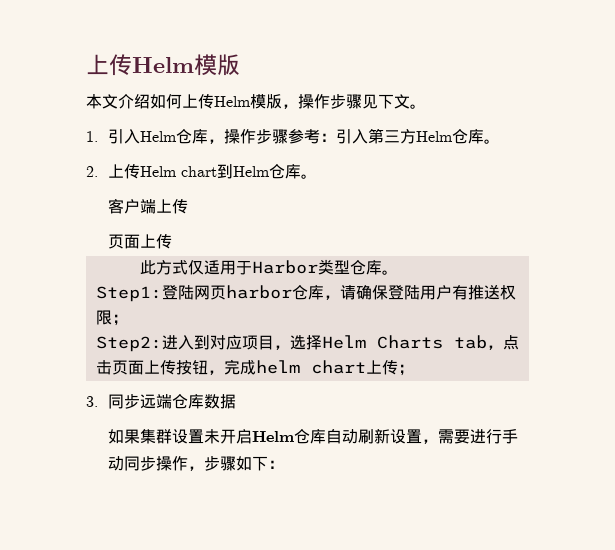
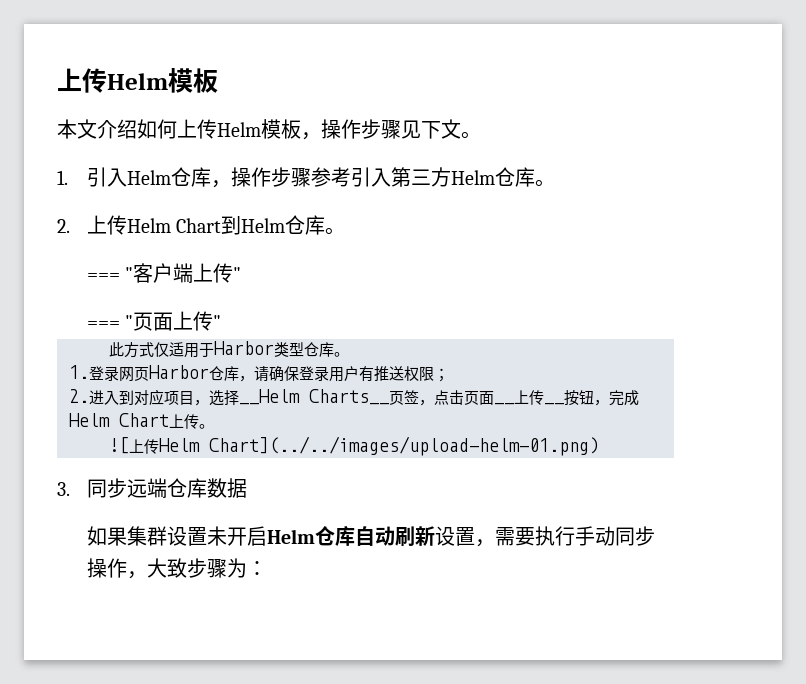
[86,54,240,76] 上传Helm模版 -> [57,68,218,93] 上传Helm模板
[266,94,282,109] 版 -> [281,119,301,139] 板
[320,133,337,142] ： -> (351, 177) none
[181,166,218,177] chart -> [176,218,222,233] Chart
(318, 176) none -> [86,267,134,281] === "
[108,234,173,249] // 页面上传 -> [233,267,242,281] [86,311,222,331] " // === "页面上传"
[95,285,292,302] Step1:登陆网页harbor -> [69,365,209,382] 1.登录网页Harbor
[403,285,420,300] 陆 -> [314,366,329,381] 录
[95,336,162,352] Step2: -> [69,389,89,403] 2.
[321,335,519,350] [95,359,414,376] Helm Charts tab，点击页面上传按钮，完成helm chart上传； -> [239,389,639,406] [69,413,214,429] [109,436,599,456] __Helm Charts__页签，点击页面__上传__按钮，完成Helm Chart上传。 // ![上传Helm Chart](../../images/upload-helm-01.png)
[470,429,487,444] 进 -> [534,526,555,546] 执
[204,456,269,471] 步骤如下 -> [146,558,247,578] 大致步骤为

